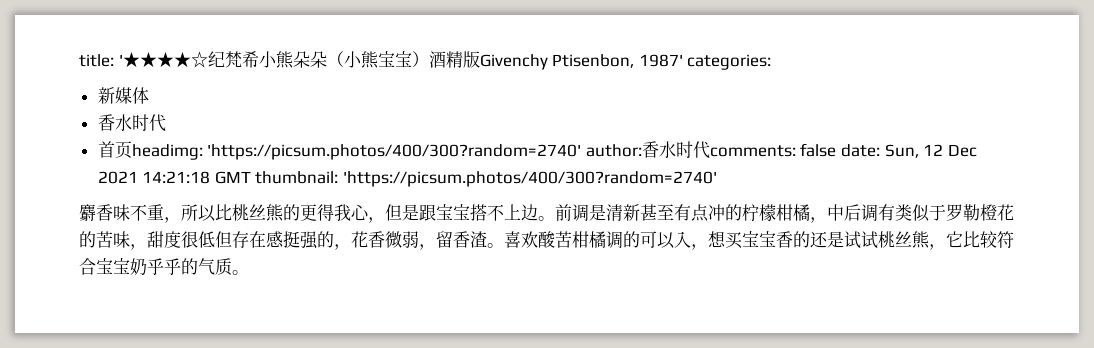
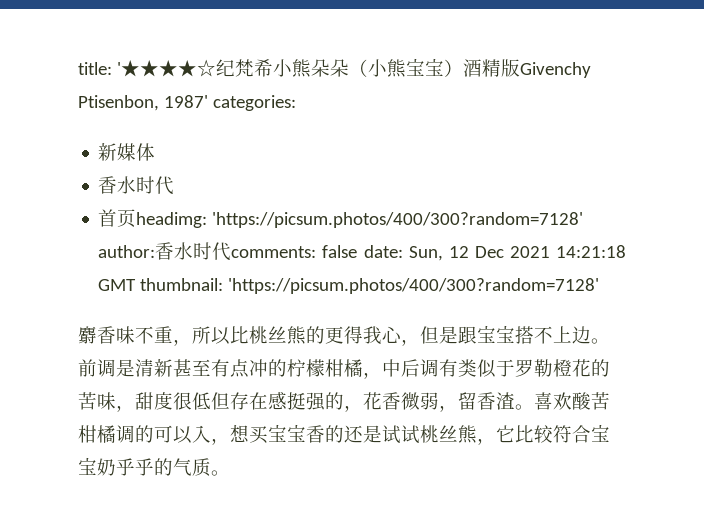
[207,144,582,160] 'https://picsum.photos/400/300?random=2740' -> [212,212,584,228] 'https://picsum.photos/400/300?random=7128'
[343,171,718,187] 'https://picsum.photos/400/300?random=2740' -> [228,278,600,294] 'https://picsum.photos/400/300?random=7128'

